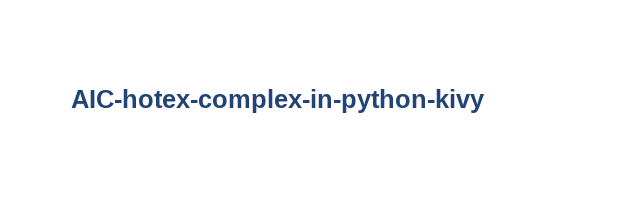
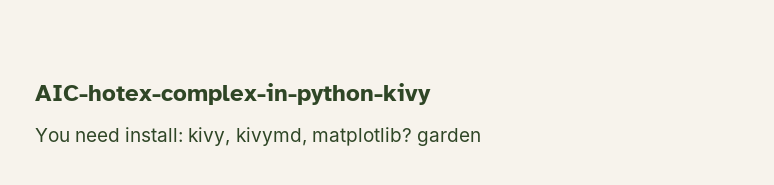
(485, 101) none -> [35,127,481,146] // You need install: kivy, kivymd, matplotlib? garden

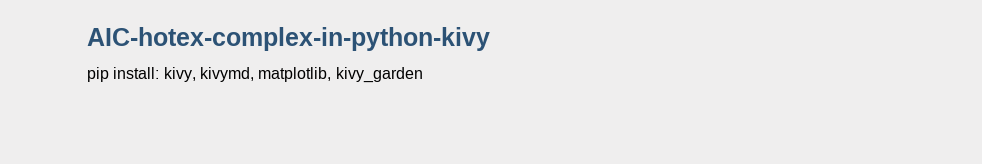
[35,128,121,142] You need -> [87,67,109,82] pip
[311,127,481,146] matplotlib? garden -> [258,67,423,83] matplotlib, kivy_garden

